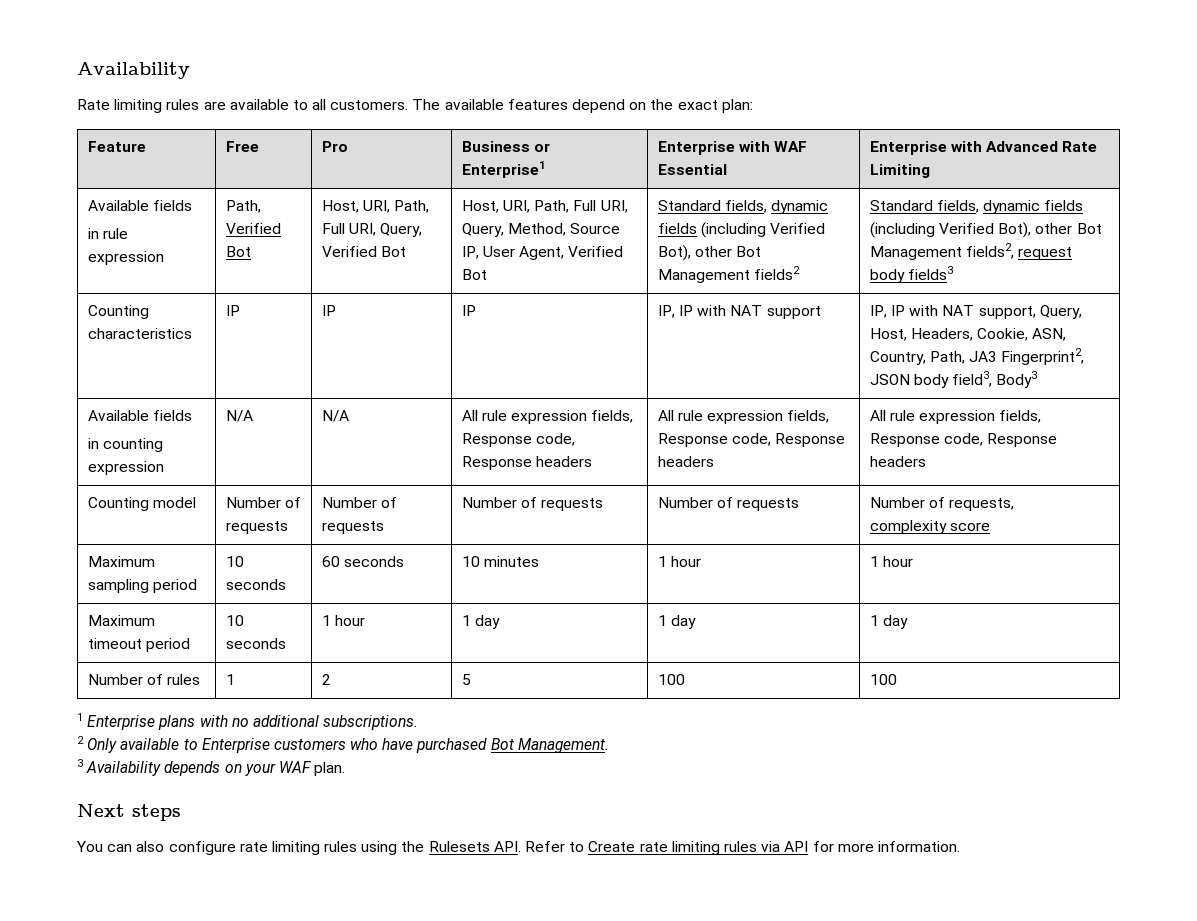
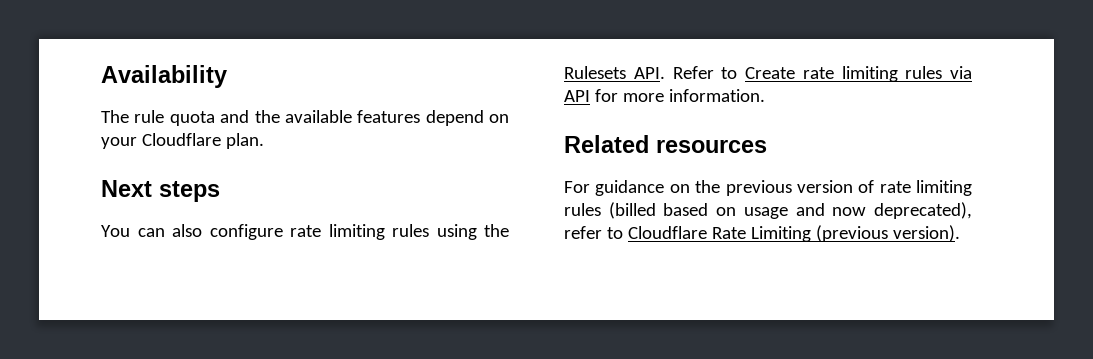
[77,99,753,113] [87,141,146,152] [225,141,259,152] [321,141,348,152] [461,141,551,152] [461,161,545,178] [657,141,808,155] [657,164,727,175] [869,141,1098,155] [869,164,930,178] [87,200,193,211] [87,228,129,239] [87,251,164,265] [225,200,261,213] [225,223,281,234] [225,246,251,257] [321,200,430,213] [321,223,423,237] [321,246,407,257] [461,200,628,213] [461,223,621,237] [461,246,624,260] [461,269,487,280] [657,200,829,214] [657,222,826,238] [657,245,762,261] [657,266,801,283] [869,200,1084,214] [869,222,1102,238] [869,243,1073,260] [869,266,954,283] [87,305,149,319] [87,328,192,339] [225,305,240,316] [321,305,336,316] [461,305,476,316] [657,305,821,319] [869,305,1082,319] [869,328,1067,341] [869,348,1085,365] [869,371,1038,388] [87,410,193,421] [87,438,164,452] [87,461,164,475] [225,410,253,422] [321,410,349,422] [461,410,634,424] [461,433,576,447] [461,456,593,470] [657,410,830,424] [657,433,846,447] [657,456,714,467] [869,410,1042,424] [869,433,1058,447] [869,456,926,467] [87,497,197,511] [225,497,302,508] [225,521,288,534] [321,497,398,508] [321,521,384,534] [461,497,604,511] [657,497,800,511] [869,497,1015,511] [869,520,991,534] [87,556,155,567] [87,579,198,593] [225,556,244,567] [225,579,286,590] [321,556,405,567] [461,556,540,567] [657,556,702,567] [869,556,914,567] [87,615,155,626] [87,638,191,652] [225,615,244,626] [225,638,286,649] [321,615,366,626] [461,615,501,629] [657,615,697,629] [869,615,909,629] [87,674,201,685] [225,674,235,685] [321,674,331,685] [461,674,471,685] [657,674,685,685] [869,674,897,685] [77,713,419,730] [77,736,609,753] [77,759,311,776] Rate limiting rules are available to all customers. The available features depend on the exact plan: // Feature | Free | Pro | Business or Enterprise1 | Enterprise with WAF Essential | Enterprise with Advanced Rate Limiting // Available fields // in rule expression | Path, Verified Bot | Host, URI, Path, Full URI, Query, Verified Bot | Host, URI, Path, Full URI, Query, Method, Source IP, User Agent, Verified Bot | Standard fields, dynamic fields (including Verified Bot), other Bot Management fields2 | Standard fields, dynamic fields (including Verified Bot), other Bot Management fields2, request body fields3 // Counting characteristics | IP | IP | IP | IP, IP with NAT support | IP, IP with NAT support, Query, Host, Headers, Cookie, ASN, Country, Path, JA3 Fingerprint2, JSON body field3, Body3 // Available fields // in counting expression | N/A | N/A | All rule expression fields, Response code, Response headers | All rule expression fields, Response code, Response headers | All rule expression fields, Response code, Response headers // Counting model | Number of requests | Number of requests | Number of requests | Number of requests | Number of requests, // complexity score // Maximum sampling period | 10 seconds | 60 seconds | 10 minutes | 1 hour | 1 hour // Maximum timeout period | 10 seconds | 1 hour | 1 day | 1 day | 1 day // Number of rules | 1 | 2 | 5 | 100 | 100 // 1 Enterprise plans with no additional subscriptions. // 2 Only available to Enterprise customers who have purchased Bot Management. // 3 Availability depends on your WAF -> [101,110,509,126] [101,133,221,149] The rule quota and the available features depend on your Cloudflare
(960, 846) none -> [564,135,767,153] [564,180,972,196] [564,202,972,219] [564,225,960,242] // Related resources // For guidance on the previous version of rate limiting rules (billed based on usage and now deprecated), refer to Cloudflare Rate Limiting (previous version).

